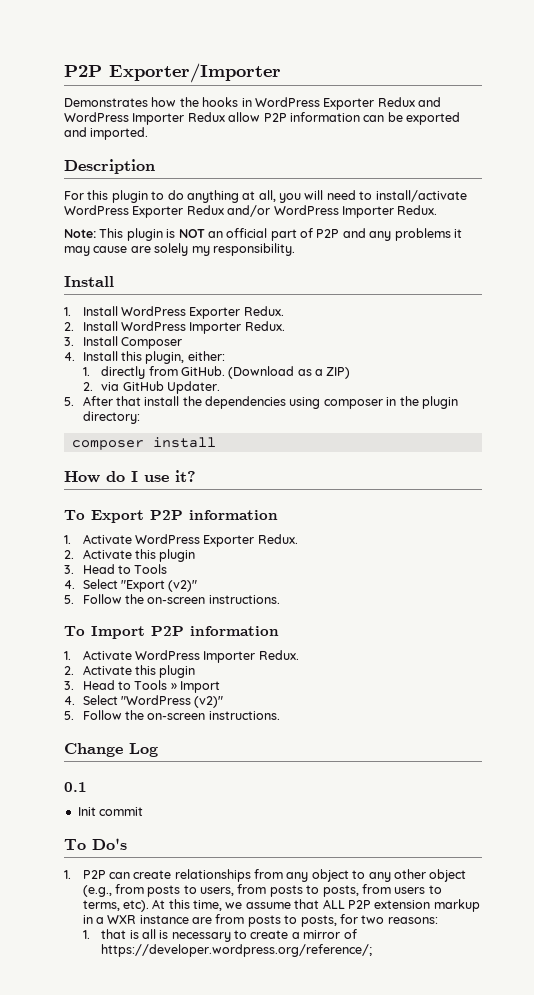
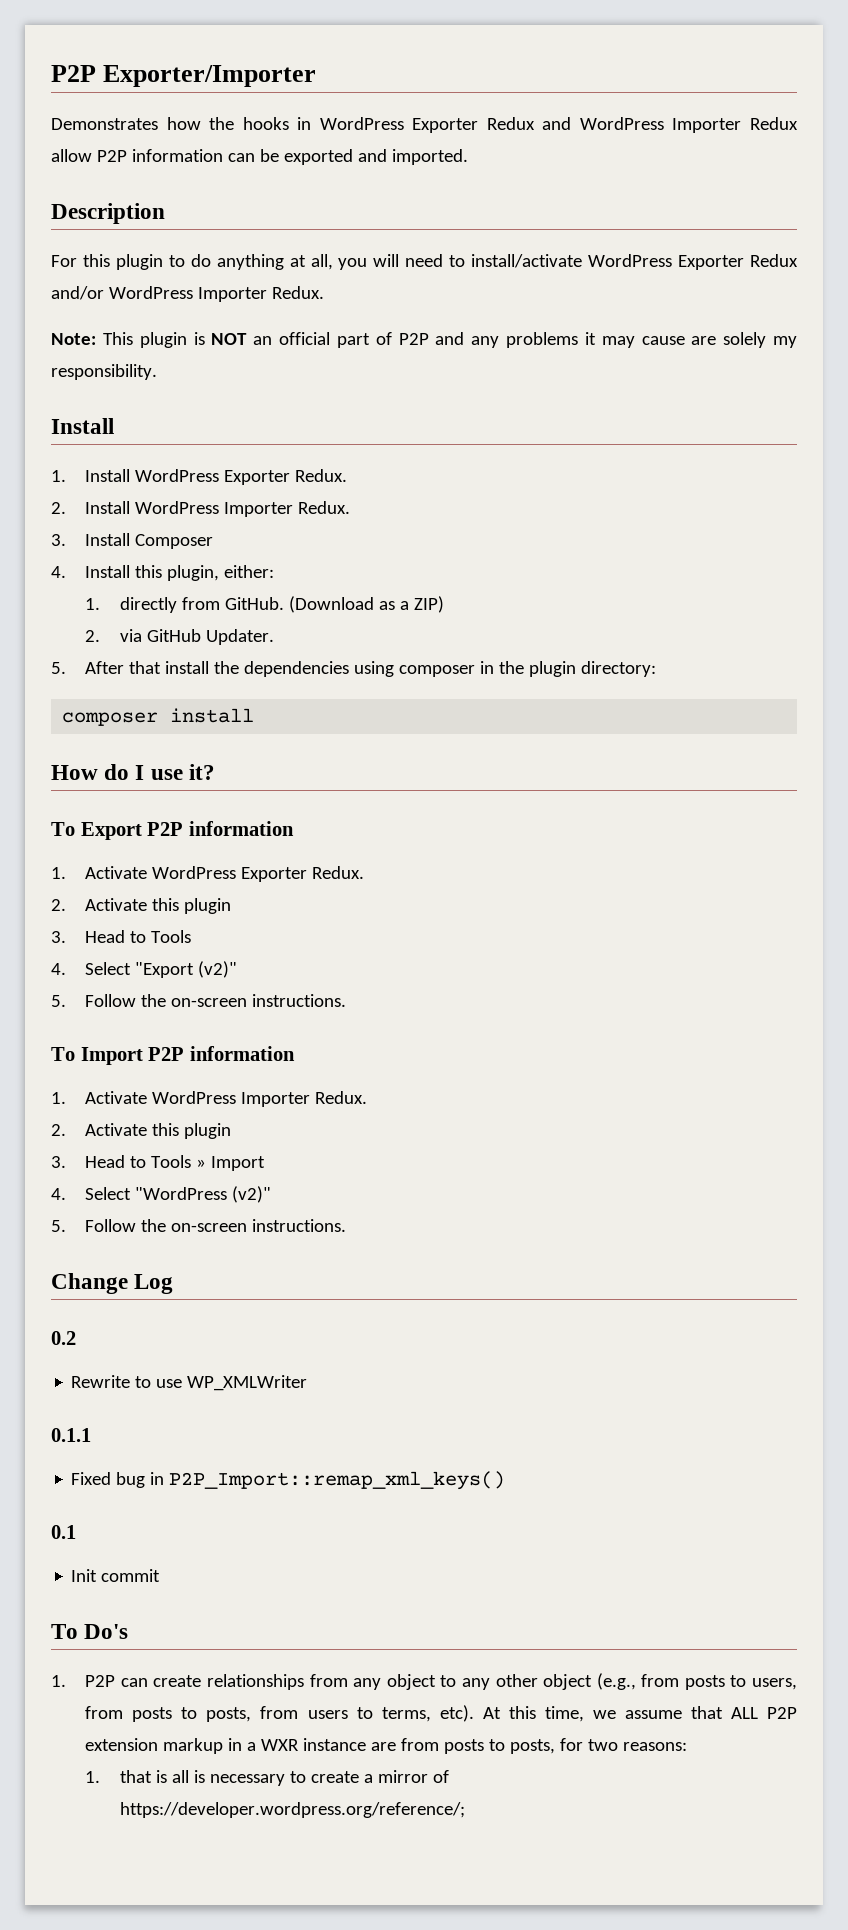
(158, 750) none -> [51,1331,76,1345] [71,1375,308,1391] [51,1428,91,1442] [71,1471,506,1490] // 0.2 // Rewrite to use WP_XMLWriter // 0.1.1 // Fixed bug in P2P_Import::remap_xml_keys()

